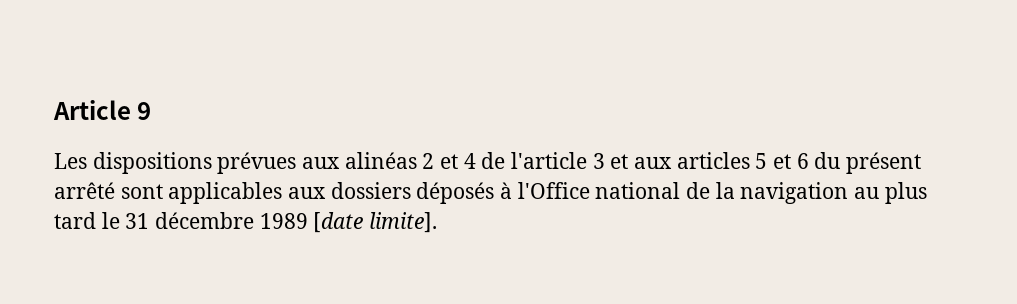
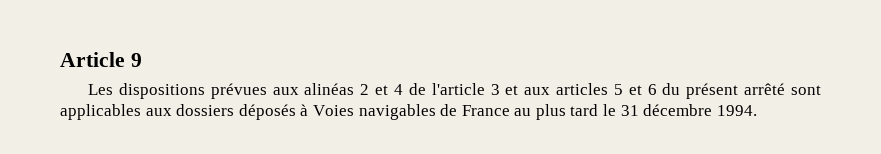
[517,182,849,204] l'Office national de la navigation -> [312,104,510,120] Voies navigables de France
[259,212,438,233] 1989 [date limite]. -> [716,105,757,116] 1994.

